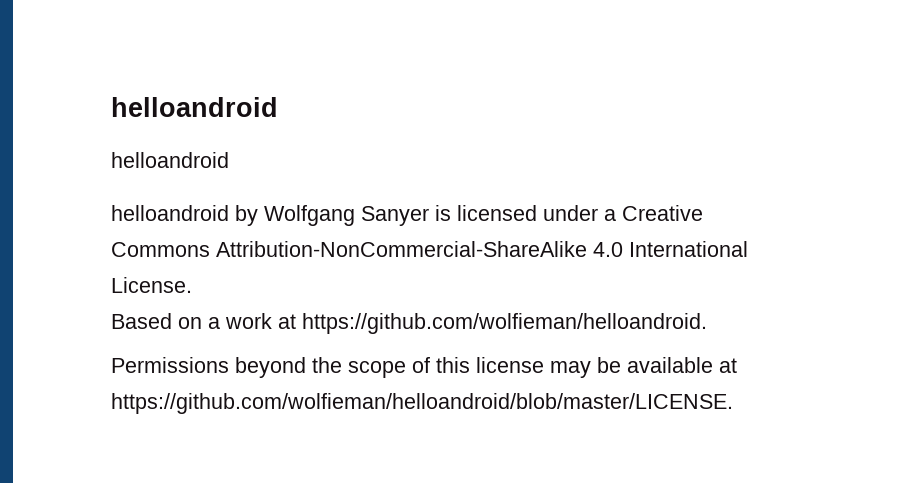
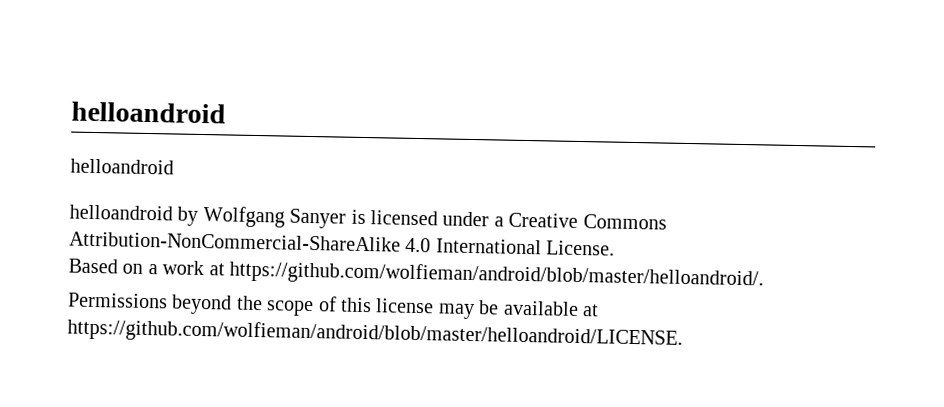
[302,313,707,334] https://github.com/wolfieman/helloandroid. -> [229,260,764,291] https://github.com/wolfieman/android/blob/master/helloandroid/.
[111,393,733,414] https://github.com/wolfieman/helloandroid/blob/master/LICENSE. -> [67,318,683,350] https://github.com/wolfieman/android/blob/master/helloandroid/LICENSE.

